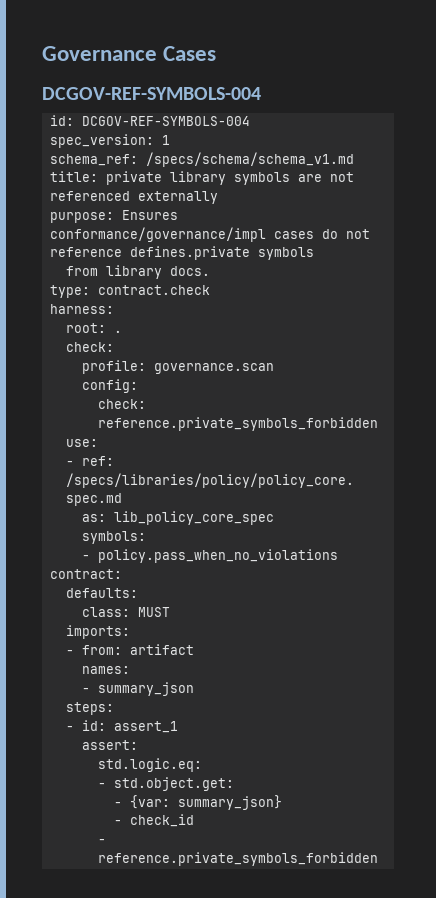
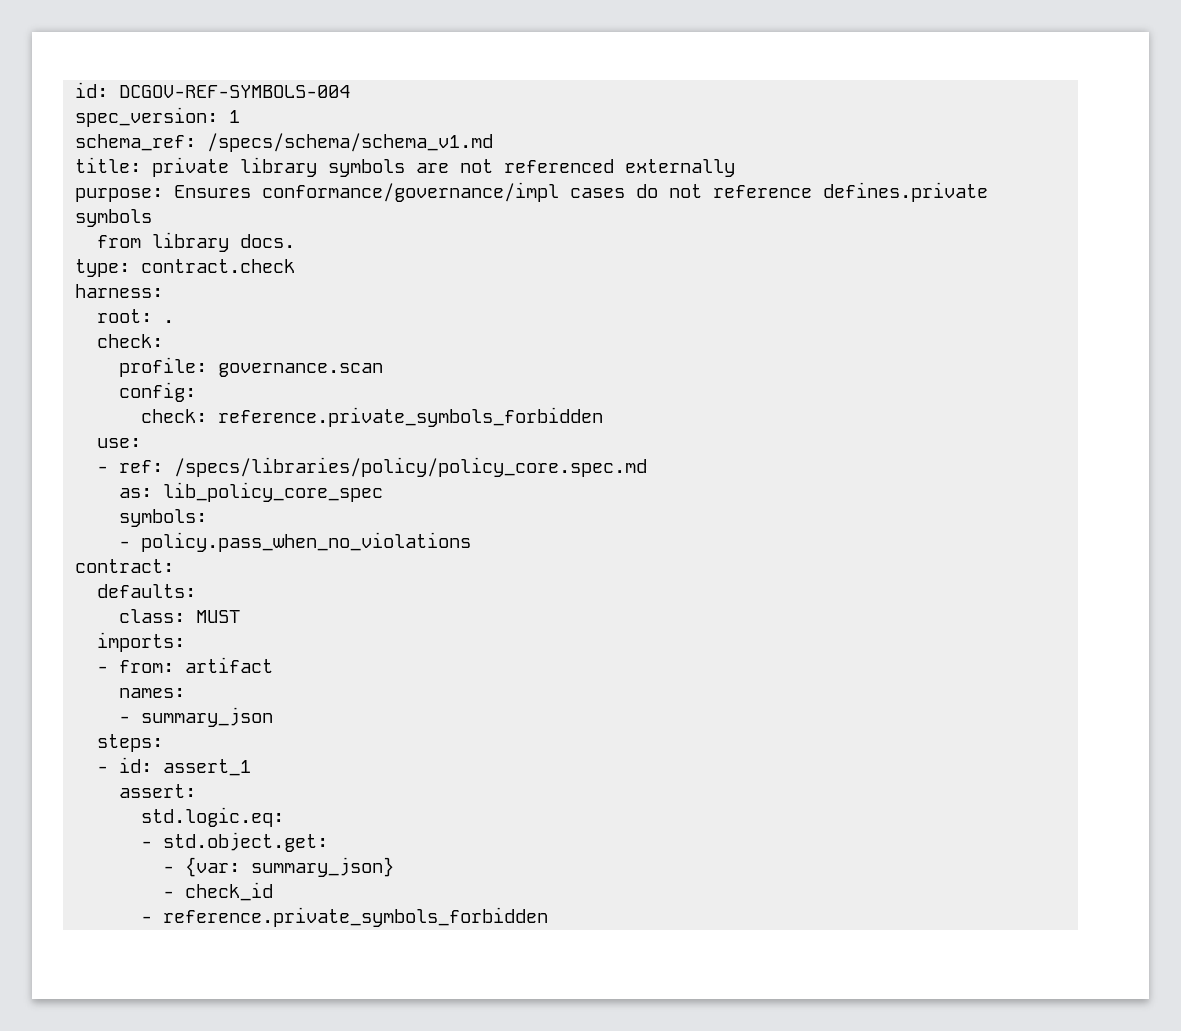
[42,46,217,61] [42,87,261,100] Governance Cases // DCGOV-REF-SYMBOLS-004 // -> (75, 90) none

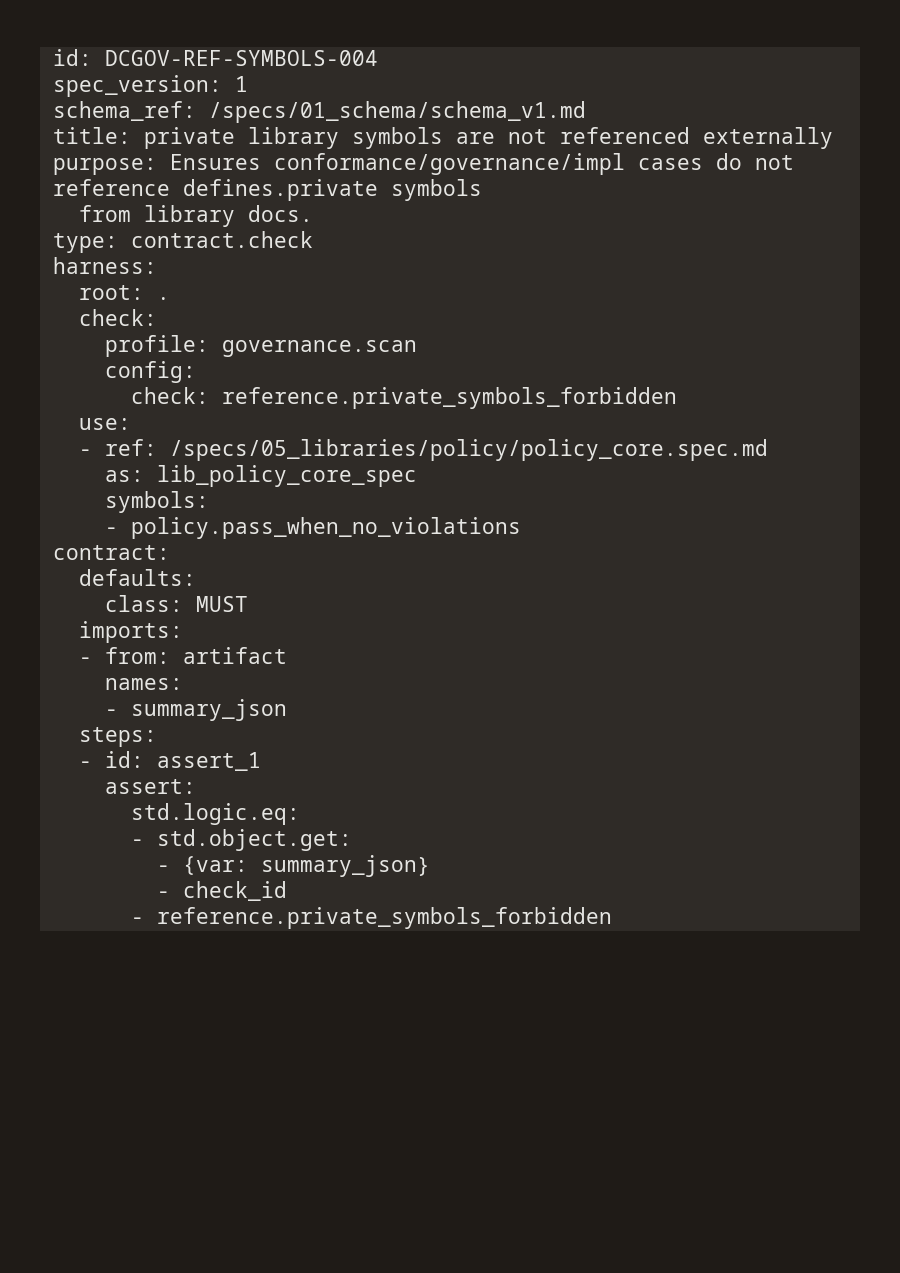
[207,133,493,152] /specs/schema/schema_v1.md -> [208,101,586,123] /specs/01_schema/schema_v1.md
[174,457,647,477] /specs/libraries/policy/policy_core.spec.md -> [169,439,768,461] /specs/05_libraries/policy/policy_core.spec.md

